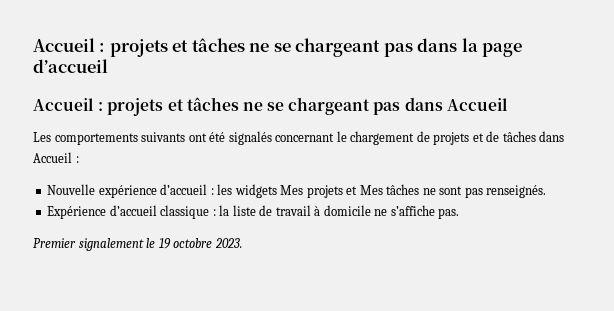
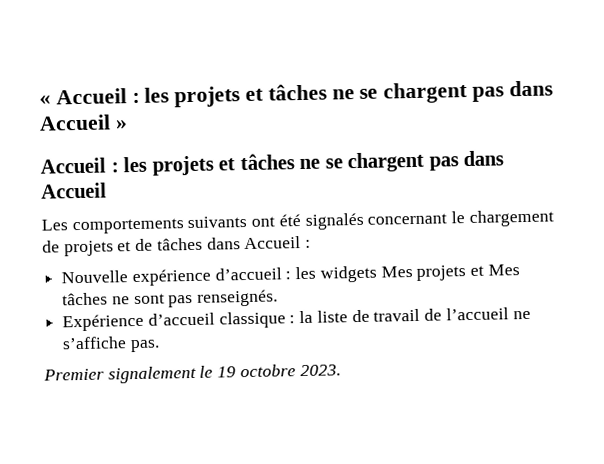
[33,38,523,57] [33,59,108,73] [33,97,371,116] Accueil : projets et tâches ne se chargeant pas dans la page d’accueil // Accueil : projets et tâches ne se chargeant -> [39,80,553,108] [39,114,128,131] [40,151,425,176] « Accueil : les projets et tâches ne se chargent pas dans Accueil » // Accueil : les projets et tâches ne se chargent
[314,205,371,216] à domicile -> [424,307,509,321] de l’accueil

